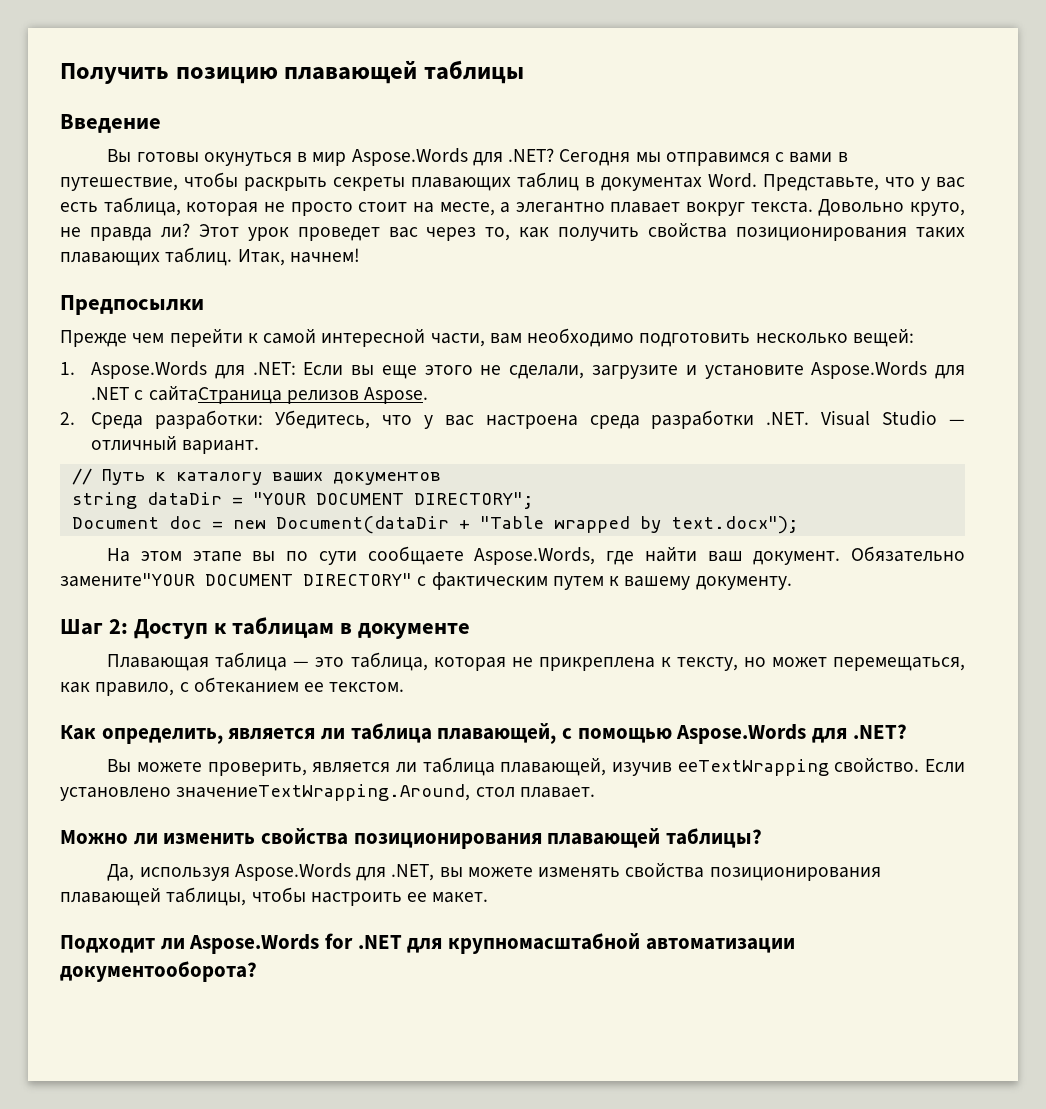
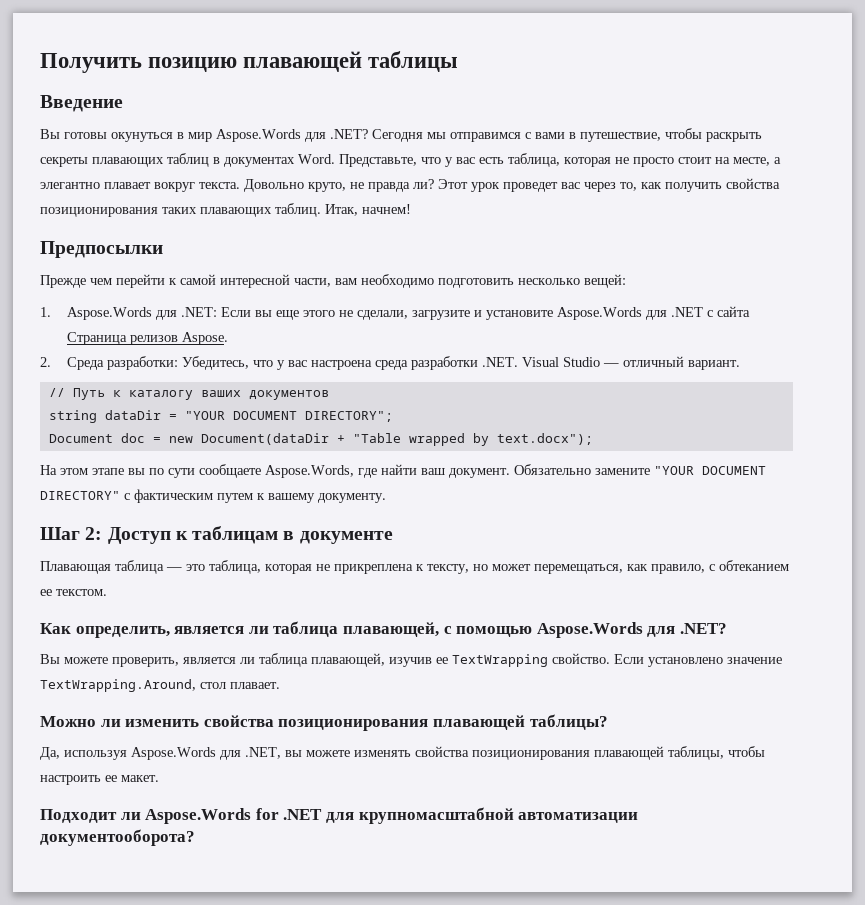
[148,385,282,404] сайтаСтраница -> [717,306,751,317] [67,332,128,345] сайта Страница
[60,573,195,587] замените"YOUR -> [595,466,694,475] замените "YOUR
[677,759,829,776] ееTextWrapping -> [436,654,548,667] ее TextWrapping
[176,784,471,801] значениеTextWrapping.Around, -> [727,657,782,664] [40,679,196,692] значение TextWrapping.Around,

